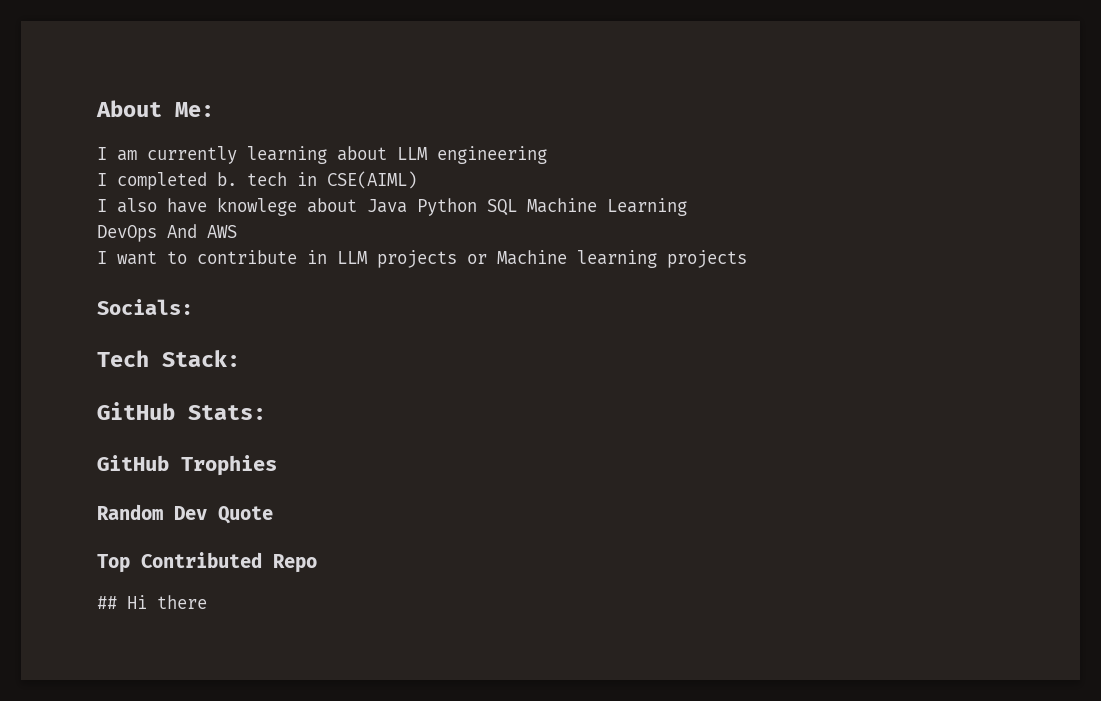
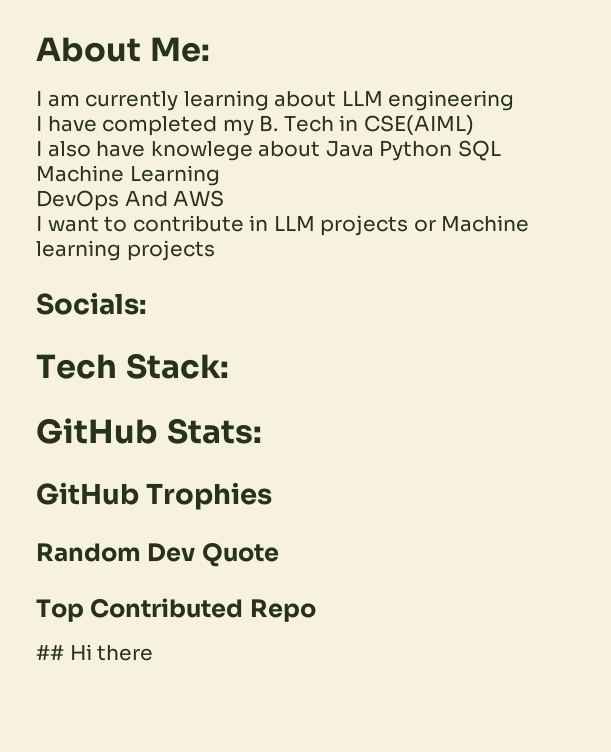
[117,172,287,190] completed b. tech -> [47,115,334,136] have completed my B. Tech

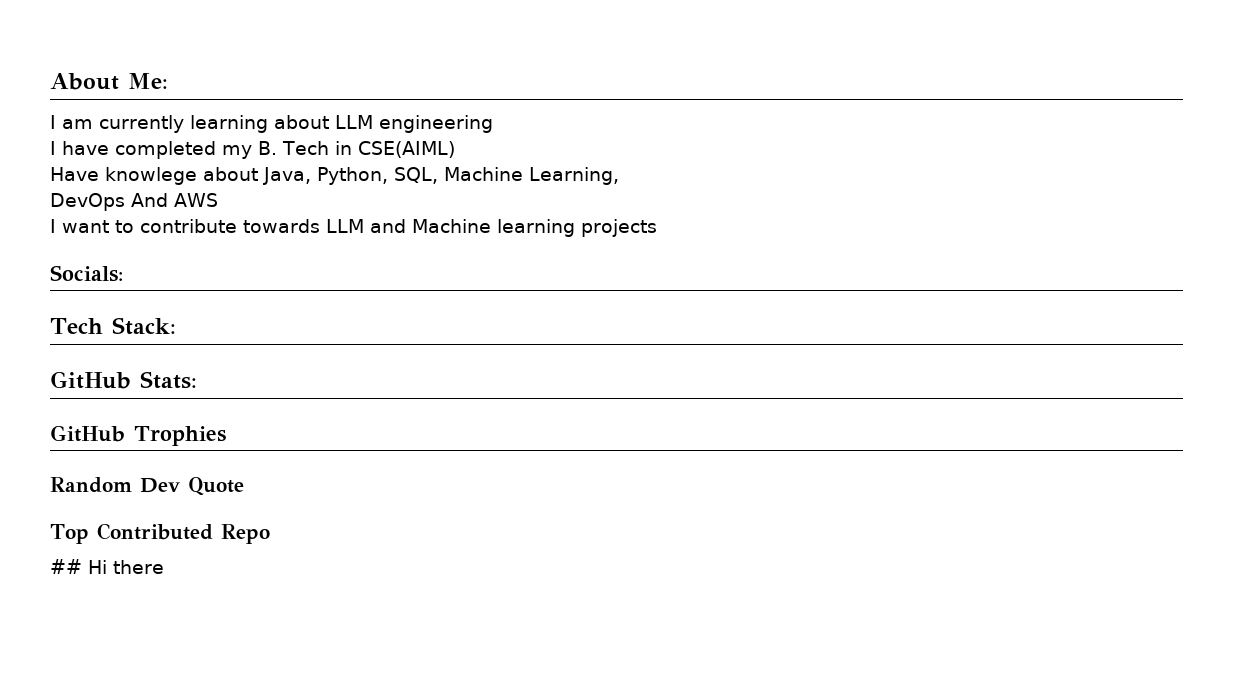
[36,140,501,161] [36,165,220,186] I also have knowlege about Java Python SQL Machine Learning -> [50,167,619,185] Have knowlege about Java, Python, SQL, Machine Learning,
[249,215,436,236] in LLM projects or -> [243,219,406,233] towards LLM and

